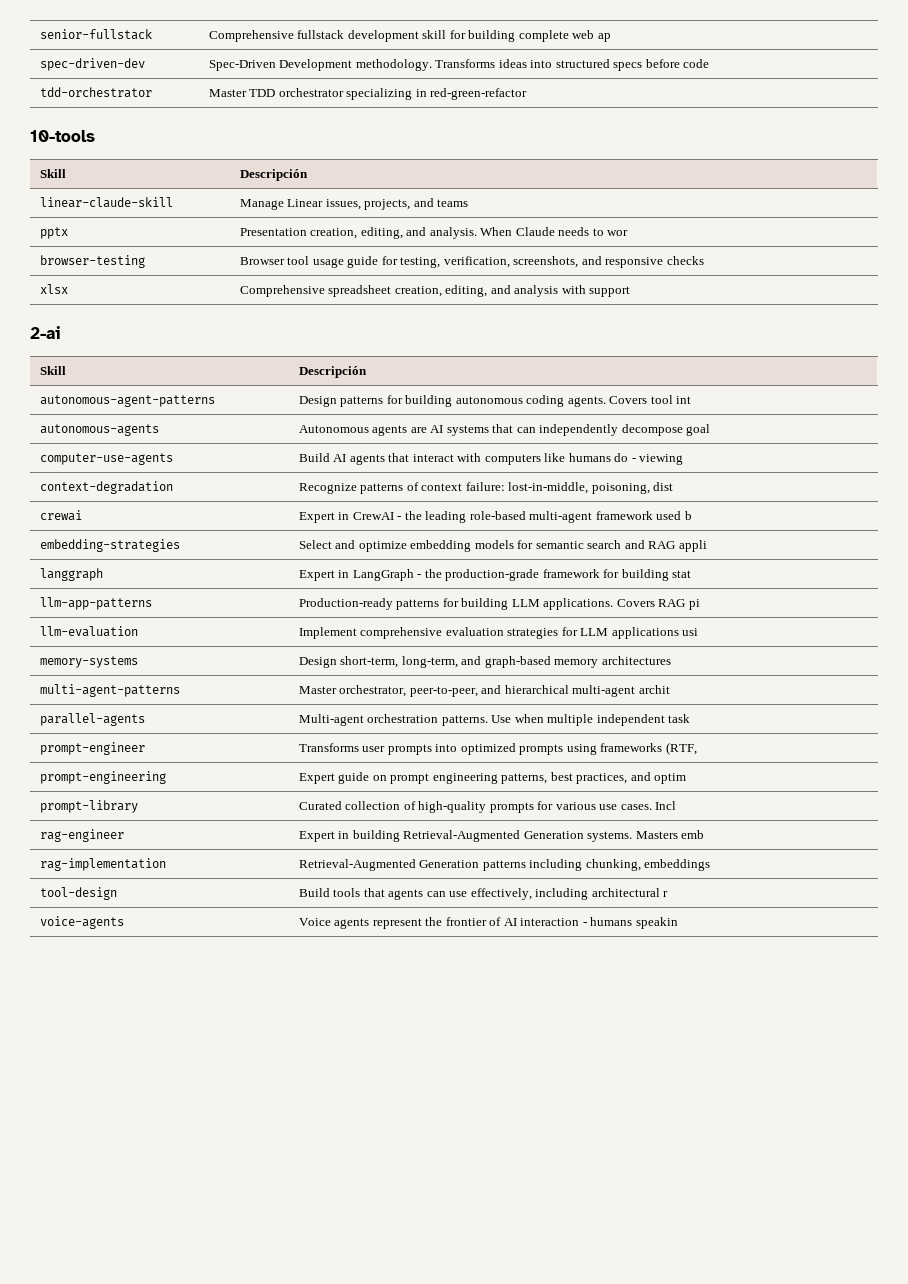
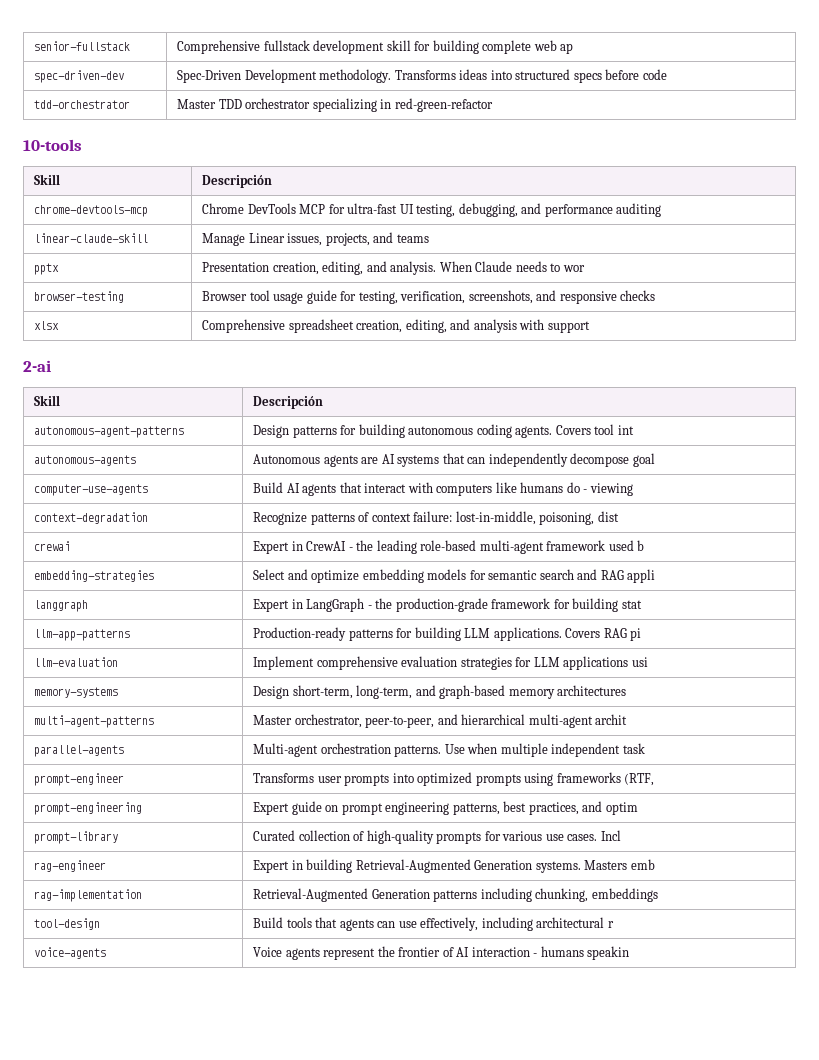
(308, 175) none -> [33,205,148,217] [201,203,662,217] // chrome-devtools-mcp | Chrome DevTools MCP for ultra-fast UI testing, debugging, and performance auditing

